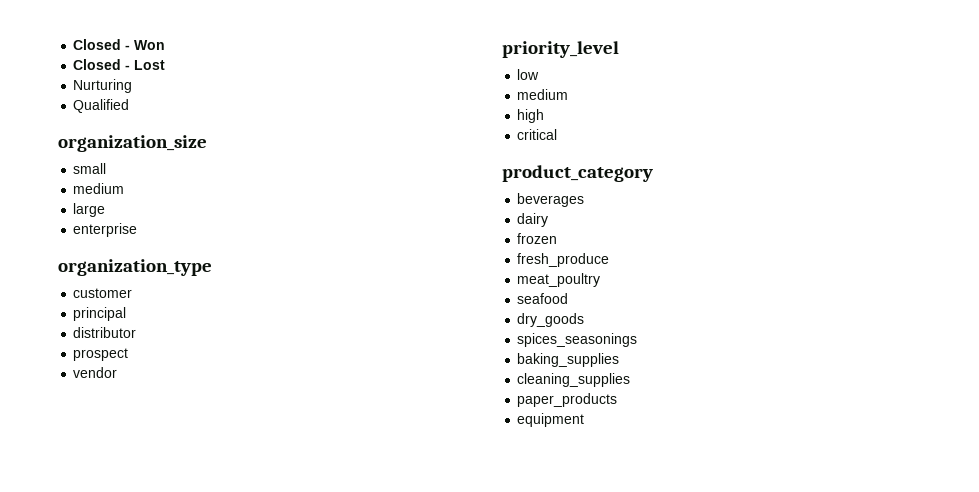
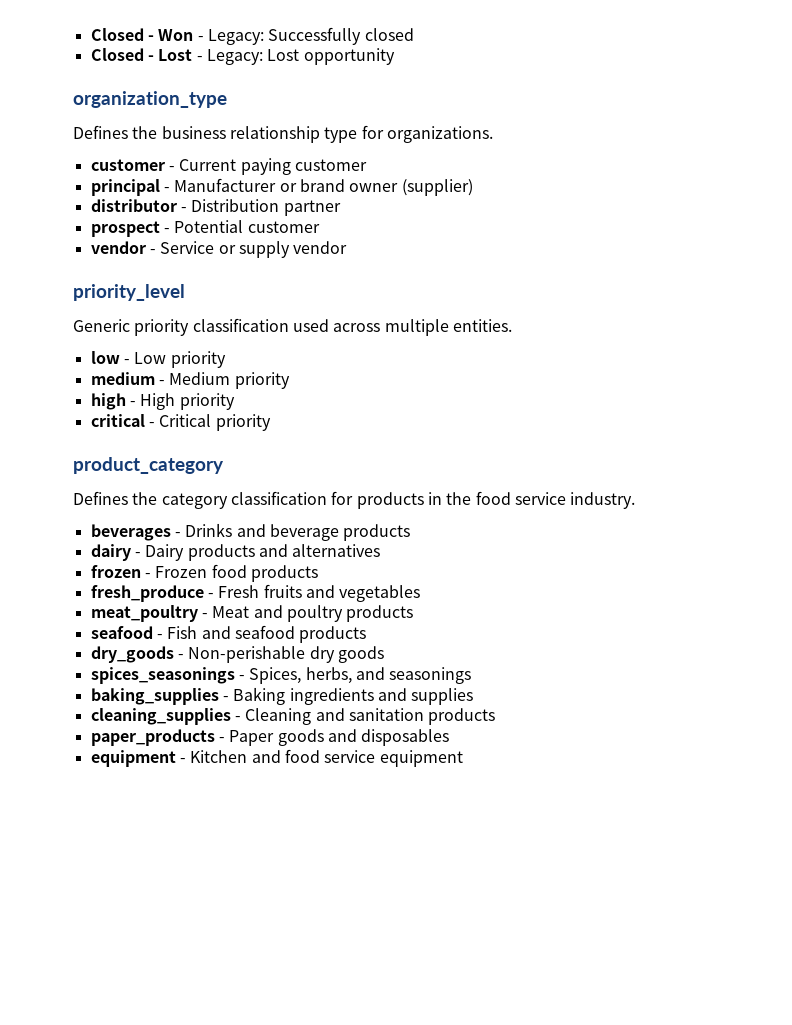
(166, 45) none -> [197,27,414,45] - Legacy: Successfully closed
[73,79,133,93] [73,99,130,113] [58,135,207,152] [73,163,107,174] [73,183,125,194] [73,203,106,217] [73,223,138,237] [58,259,212,276] [73,288,133,298] [73,307,127,321] [73,327,137,338] [73,348,129,361] [73,367,118,378] [502,41,619,58] [517,69,540,80] [517,89,569,100] [517,109,545,123] [517,129,558,140] [502,165,653,182] [517,193,585,207] [517,213,549,227] [517,233,558,244] [517,253,610,267] [517,273,601,287] [517,293,569,304] [517,313,585,327] [517,333,638,347] [517,353,620,367] [517,373,631,387] [517,393,618,407] // Nurturing // Qualified // organization_size // small // medium // large // enterprise // organization_type // customer // principal // distributor // prospect // vendor // priority_level // low // medium // high // critical // product_category // beverages // dairy // frozen // fresh_produce // meat_poultry // seafood // dry_goods // spices_seasonings // baking_supplies // cleaning_supplies // paper_products // -> [196,48,395,65] [73,91,227,108] [73,125,493,143] [90,158,367,175] [90,178,473,196] [90,199,341,216] [90,220,320,237] [90,241,348,258] [73,284,185,301] [73,318,512,336] [90,351,226,368] [90,372,290,389] [90,393,235,410] [90,414,271,431] [73,457,224,474] [73,491,636,509] [90,523,411,541] [90,544,381,561] [90,564,318,582] [90,584,421,602] [90,605,414,622] [90,625,367,643] [90,646,384,663] [90,667,472,684] [90,687,474,705] [90,708,496,725] [90,729,450,746] [90,749,376,767] - Legacy: Lost opportunity // organization_type // Defines the business relationship type for organizations. // customer - Current paying customer // principal - Manufacturer or brand owner (supplier) // distributor - Distribution partner // prospect - Potential customer // vendor - Service or supply vendor // priority_level // Generic priority classification used across multiple entities. // low - Low priority // medium - Medium priority // high - High priority // critical - Critical priority // product_category // Defines the category classification for products in the food service industry. // beverages - Drinks and beverage products // dairy - Dairy products and alternatives // frozen - Frozen food products // fresh_produce - Fresh fruits and vegetables // meat_poultry - Meat and poultry products // seafood - Fish and seafood products // dry_goods - Non-perishable dry goods // spices_seasonings - Spices, herbs, and seasonings // baking_supplies - Baking ingredients and supplies // cleaning_supplies - Cleaning and sanitation products // paper_products - Paper goods and disposables // equipment - Kitchen and food service

